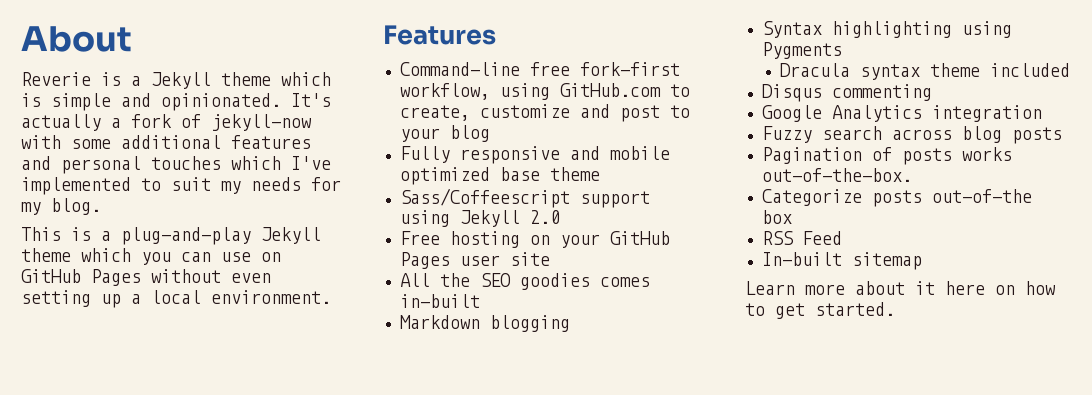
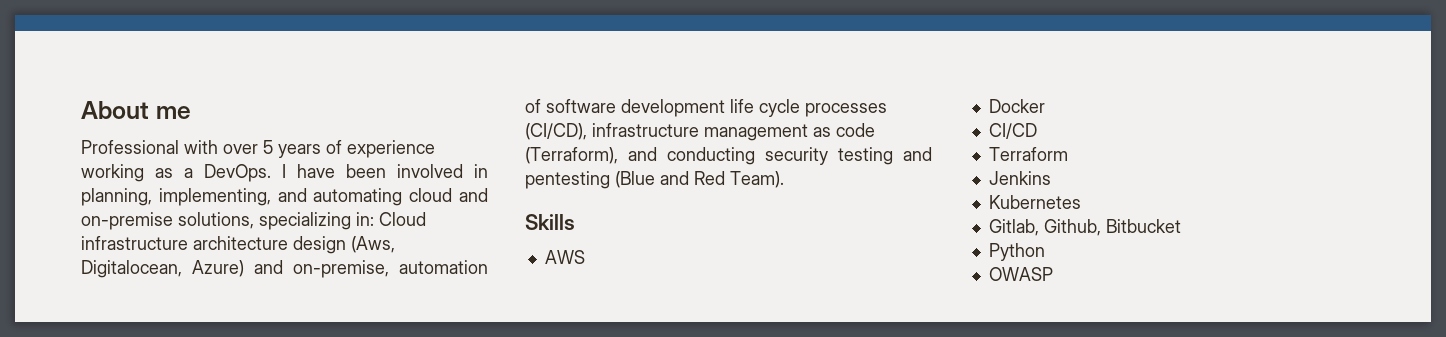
[21,72,331,89] [21,93,331,111] [21,114,312,131] [21,135,311,149] [21,156,331,174] [21,177,341,195] [21,198,101,215] [21,227,321,245] [21,248,281,265] [21,269,271,286] [21,290,331,308] [383,25,496,45] [399,62,680,76] [399,83,690,100] [399,104,690,122] [399,125,490,142] [399,146,670,164] [399,167,600,185] [399,188,650,208] [399,210,560,227] [399,231,670,248] [399,252,550,269] [399,273,650,290] [399,294,480,308] [399,315,570,332] [761,21,1012,38] [761,42,842,59] [779,63,1070,80] [761,84,932,102] [761,105,1042,122] [761,126,1062,144] [761,147,1012,165] [761,168,912,182] [761,189,1032,207] [761,210,792,224] [761,231,842,245] [761,252,922,270] [745,281,1056,295] [745,302,895,319] // Reverie is a Jekyll theme which is simple and opinionated. It's actually a fork of jekyll-now with some additional features and personal touches which I've implemented to suit my needs for my blog. // This is a plug-and-play Jekyll theme which you can use on GitHub Pages without even setting up a local environment. // Features // Command-line free fork-first workflow, using GitHub.com to create, customize and post to your blog // Fully responsive and mobile optimized base theme // Sass/Coffeescript support using Jekyll 2.0 // Free hosting on your GitHub Pages user site // All the SEO goodies comes in-built // Markdown blogging // Syntax highlighting using Pygments // Dracula syntax theme included // Disqus commenting // Google Analytics integration // Fuzzy search across blog posts // Pagination of posts works out-of-the-box. // Categorize posts out-of-the box // RSS Feed // In-built sitemap // Learn more about it here on how to get started. -> [155,106,191,119] [81,140,435,158] [81,164,488,182] [81,188,489,206] [81,212,426,230] [81,236,395,254] [81,260,488,278] [525,99,887,117] [525,123,875,141] [525,147,932,165] [525,171,784,189] [525,214,575,230] [544,250,585,264] [988,99,1045,113] [988,123,1037,139] [988,147,1068,161] [988,171,1051,185] [988,195,1081,209] [988,219,1181,236] [988,243,1045,261] [988,267,1053,281] me // Professional with over 5 years of experience working as a DevOps. I have been involved in planning, implementing, and automating cloud and on-premise solutions, specializing in: Cloud infrastructure architecture design (Aws, Digitalocean, Azure) and on-premise, automation of software development life cycle processes (CI/CD), infrastructure management as code (Terraform), and conducting security testing and pentesting (Blue and Red Team). // Skills // AWS // Docker // CI/CD // Terraform // Jenkins // Kubernetes // Gitlab, Github, Bitbucket // Python // OWASP

